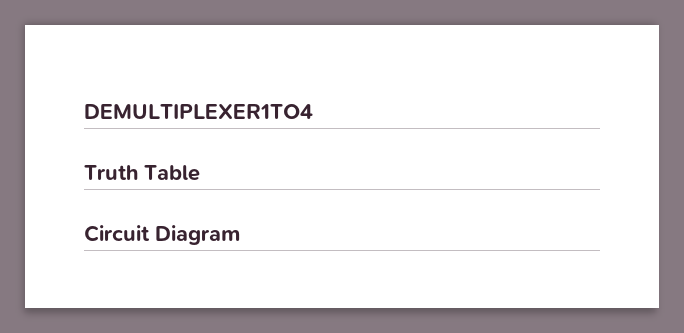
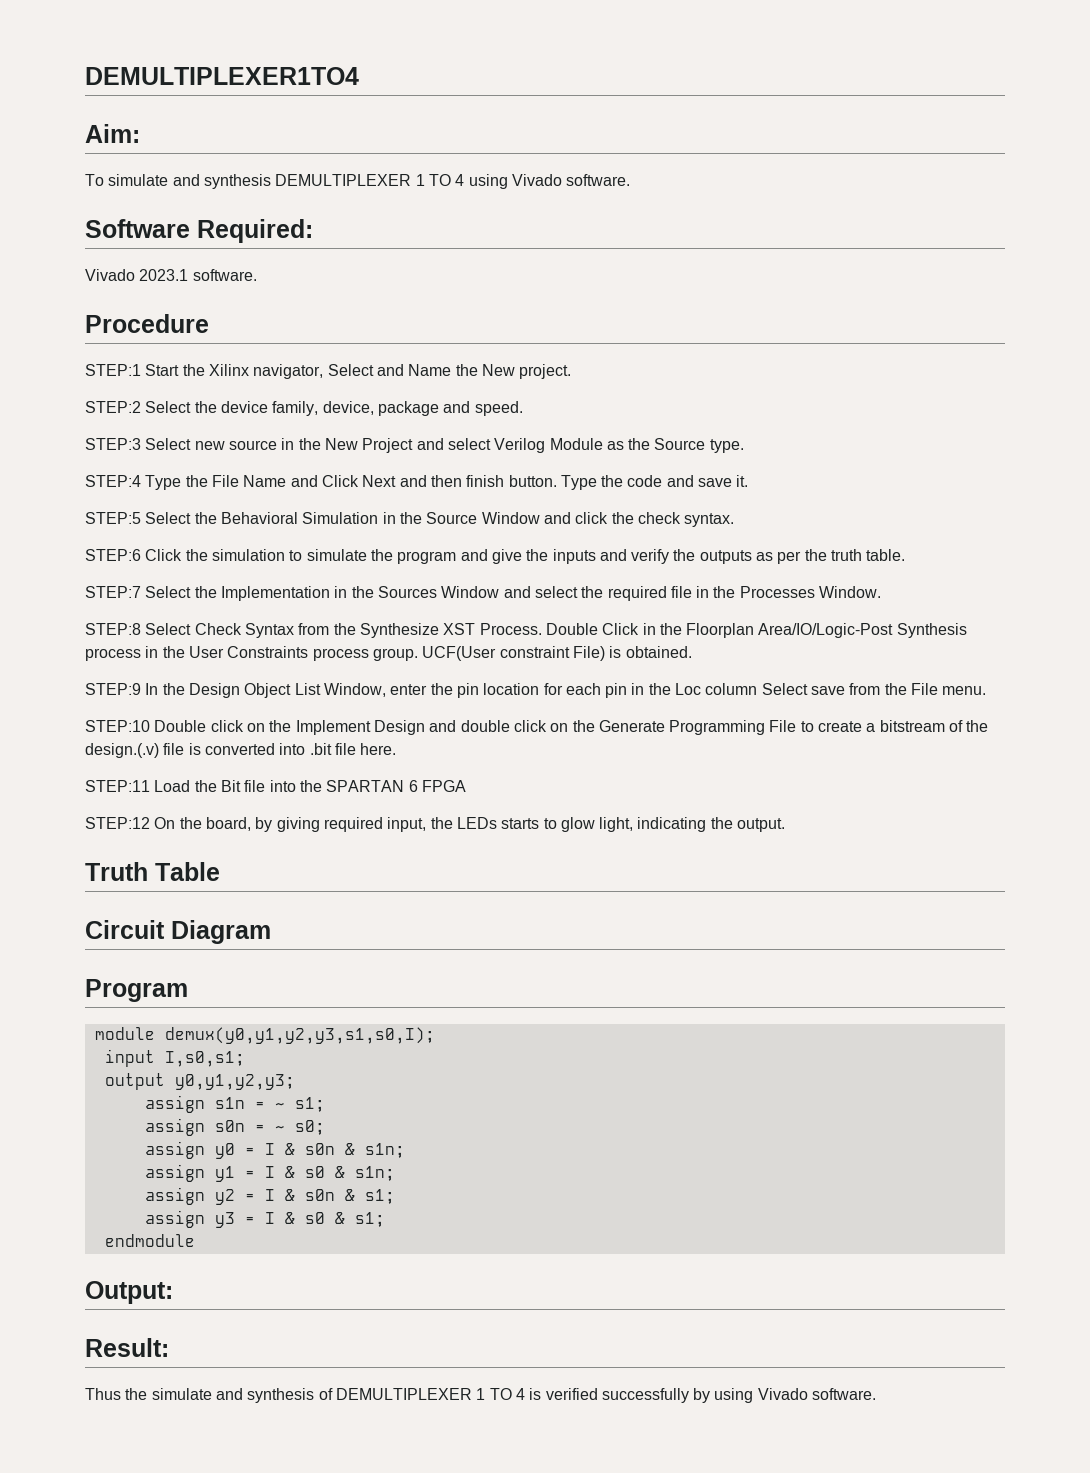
[84,165,200,181] [84,225,240,245] Truth Table // Circuit Diagram -> [85,124,140,143] [85,174,631,189] [85,219,313,243] [85,269,257,281] [85,314,209,333] [85,364,572,379] [85,401,523,416] [85,438,744,453] [85,475,749,490] [85,512,735,527] [85,549,906,564] [85,586,882,601] [85,623,967,638] [85,646,692,661] [85,683,987,698] [85,720,989,735] [85,743,397,758] [85,780,466,792] [85,817,786,832] [85,862,220,881] [85,920,271,944] [85,979,188,1002] [94,1027,435,1044] [104,1049,245,1067] [104,1073,295,1090] [144,1095,325,1113] [144,1118,325,1136] [144,1141,405,1159] [144,1164,395,1182] [144,1187,395,1205] [144,1210,385,1228] [104,1234,195,1247] [85,1281,173,1304] [85,1338,169,1357] [85,1388,877,1403] Aim: // To simulate and synthesis DEMULTIPLEXER 1 TO 4 using Vivado software. // Software Required: // Vivado 2023.1 software. // Procedure // STEP:1 Start the Xilinx navigator, Select and Name the New project. // STEP:2 Select the device family, device, package and speed. // STEP:3 Select new source in the New Project and select Verilog Module as the Source type. // STEP:4 Type the File Name and Click Next and then finish button. Type the code and save it. // STEP:5 Select the Behavioral Simulation in the Source Window and click the check syntax. // STEP:6 Click the simulation to simulate the program and give the inputs and verify the outputs as per the truth table. // STEP:7 Select the Implementation in the Sources Window and select the required file in the Processes Window. // STEP:8 Select Check Syntax from the Synthesize XST Process. Double Click in the Floorplan Area/IO/Logic-Post Synthesis process in the User Constraints process group. UCF(User constraint File) is obtained. // STEP:9 In the Design Object List Window, enter the pin location for each pin in the Loc column Select save from the File menu. // STEP:10 Double click on the Implement Design and double click on the Generate Programming File to create a bitstream of the design.(.v) file is converted into .bit file here. // STEP:11 Load the Bit file into the SPARTAN 6 FPGA // STEP:12 On the board, by giving required input, the LEDs starts to glow light, indicating the output. // Truth Table // Circuit Diagram // Program // module demux(y0,y1,y2,y3,s1,s0,I); // input I,s0,s1; // output y0,y1,y2,y3; // assign s1n = ~ s1; // assign s0n = ~ s0; // assign y0 = I & s0n & s1n; // assign y1 = I & s0 & s1n; // assign y2 = I & s0n & s1; // assign y3 = I & s0 & s1; // endmodule // Output: // Result: // Thus the simulate and synthesis of DEMULTIPLEXER 1 TO 4 is verified successfully by using Vivado software.

